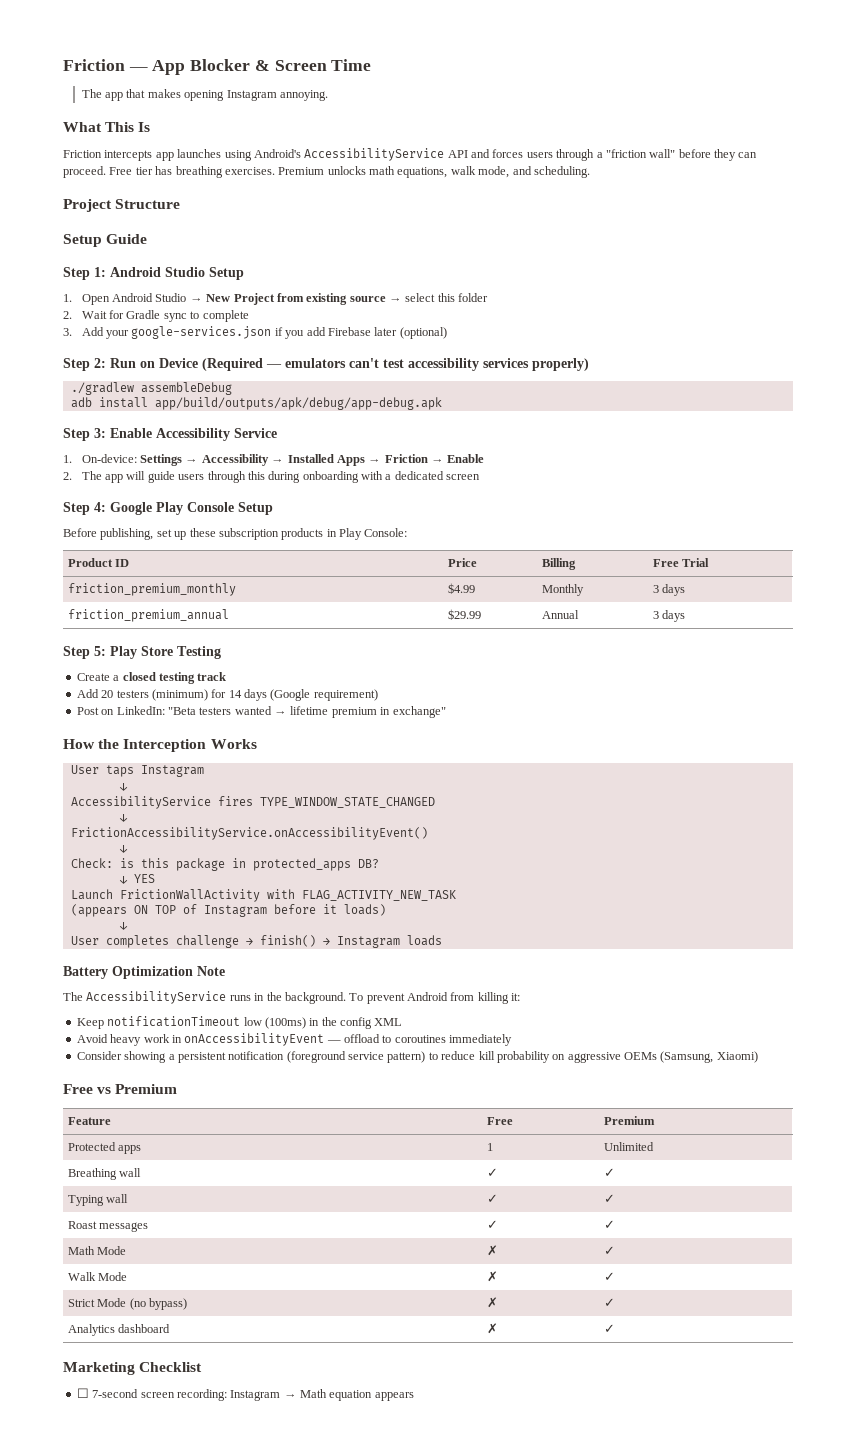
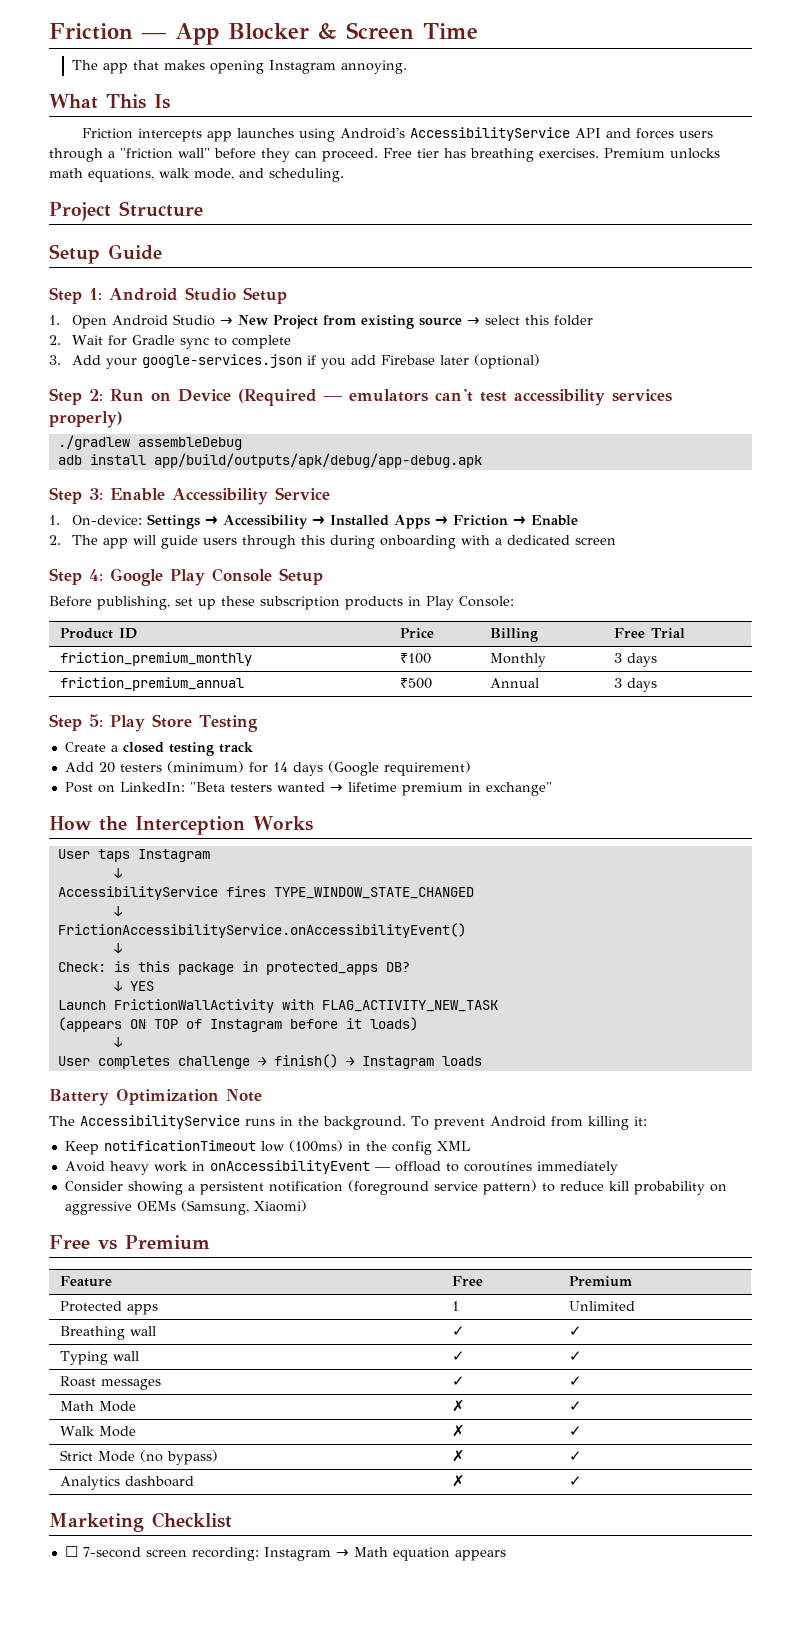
[448,583,476,594] $4.99 -> [399,653,431,664] ₹100
[448,609,482,620] $29.99 -> [399,678,432,689] ₹500

